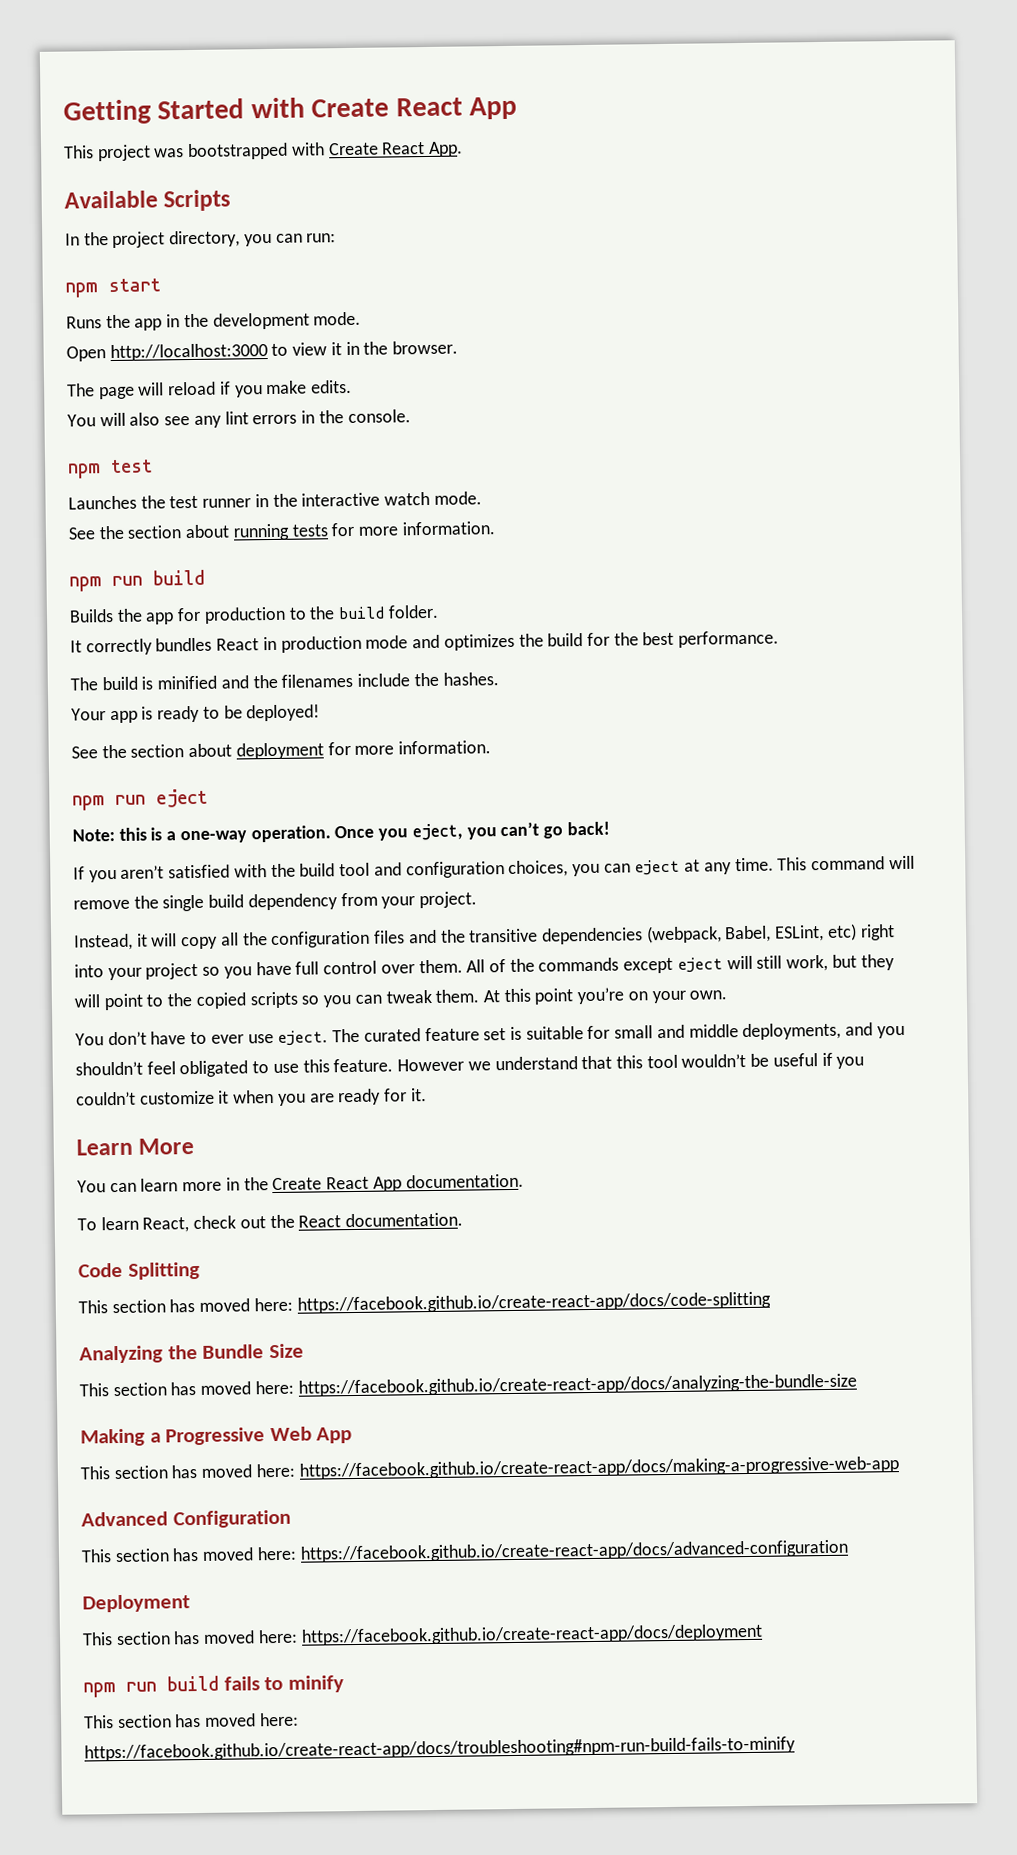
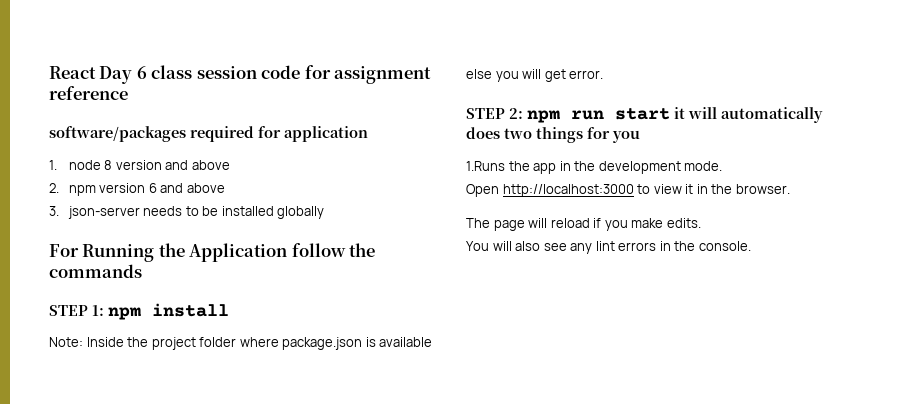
[63,96,518,125] [64,141,464,162] [64,189,232,212] [65,230,337,248] [65,278,161,298] [66,316,102,329] Getting Started with Create React App // This project was bootstrapped with Create React App. // Available Scripts // In the project directory, you can run: // npm start // Runs -> [49,65,432,84] [49,86,128,100] [49,126,368,142] [49,160,230,170] [49,183,225,196] [49,206,325,219] [49,243,376,262] [49,264,142,278] [49,303,229,320] [49,337,433,350] [466,69,604,82] [466,107,823,123] [466,127,640,143] [466,161,505,171] React Day 6 class session code for assignment reference // software/packages required for application // 1. node 8 version and above // 2. npm version 6 and above // 3. json-server needs to be installed globally // For Running the Application follow the commands // STEP 1: npm install // Note: Inside the project folder where package.json is available else you will get error. // STEP 2: npm run start it will automatically does two things for you // 1.Runs
[68,459,153,479] [68,491,482,510] [68,521,495,541] [69,569,205,592] [69,604,439,625] [70,630,780,656] [70,672,499,691] [71,704,321,724] [71,740,492,760] [72,788,208,811] [72,821,610,844] [73,855,915,883] [73,891,478,912] [74,923,895,951] [74,954,895,981] [74,987,728,1011] [75,1022,905,1046] [75,1052,865,1078] [76,1088,427,1106] [76,1138,195,1156] [77,1173,524,1193] [77,1212,464,1233] [78,1261,200,1280] [78,1291,771,1314] [79,1343,304,1364] [79,1373,857,1397] [80,1426,353,1447] [80,1456,899,1480] [81,1509,291,1529] [81,1539,849,1563] [82,1594,190,1613] [82,1623,763,1646] [83,1675,344,1698] [84,1712,299,1729] [84,1736,796,1762] // npm test // Launches the test runner in the interactive watch mode. // See the section about running tests for more information. // npm run build // Builds the app for production to the build folder. // It correctly bundles React in production mode and optimizes the build for the best performance. // The build is minified and the filenames include the hashes. // Your app is ready to be deployed! // See the section about deployment for more information. // npm run eject // Note: this is a one-way operation. Once you eject, you can’t go back! // If you aren’t satisfied with the build tool and configuration choices, you can eject at any time. This command will remove the single build dependency from your project. // Instead, it will copy all the configuration files and the transitive dependencies (webpack, Babel, ESLint, etc) right into your project so you have full control over them. All of the commands except eject will still work, but they will point to the copied scripts so you can tweak them. At this point you’re on your own. // You don’t have to ever use eject. The curated feature set is suitable for small and middle deployments, and you shouldn’t feel obligated to use this feature. However we understand that this tool wouldn’t be useful if you couldn’t customize it when you are ready for it. // Learn More // You can learn more in the Create React App documentation. // To learn React, check out the React documentation. // Code Splitting // This section has moved here: https://facebook.github.io/create-react-app/docs/code-splitting // Analyzing the Bundle Size // This section has moved here: https://facebook.github.io/create-react-app/docs/analyzing-the-bundle-size // Making a Progressive Web App // This section has moved here: https://facebook.github.io/create-react-app/docs/making-a-progressive-web-app // Advanced Configuration // This section has moved here: https://facebook.github.io/create-react-app/docs/advanced-configuration // Deployment // This section has moved here: https://facebook.github.io/create-react-app/docs/deployment // npm run build fails to minify // This section has moved here: https://facebook.github.io/create-react-app/docs/troubleshooting#npm-run-build-fails-to-minify -> (751, 246) none

